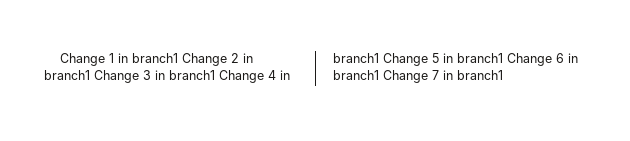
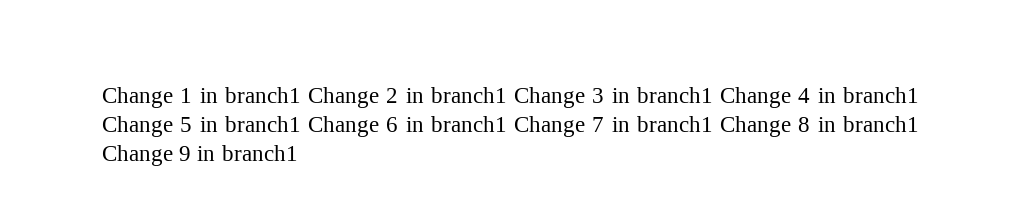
(503, 75) none -> [720,116,919,137] [102,145,298,166] Change 8 in branch1 Change 9 in branch1

